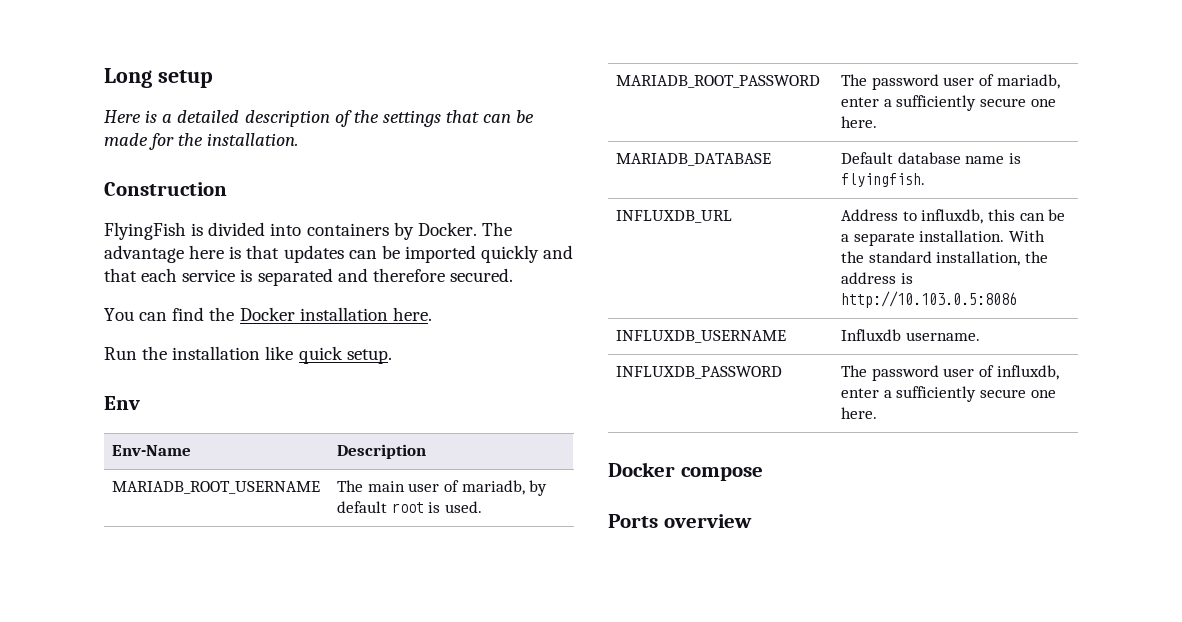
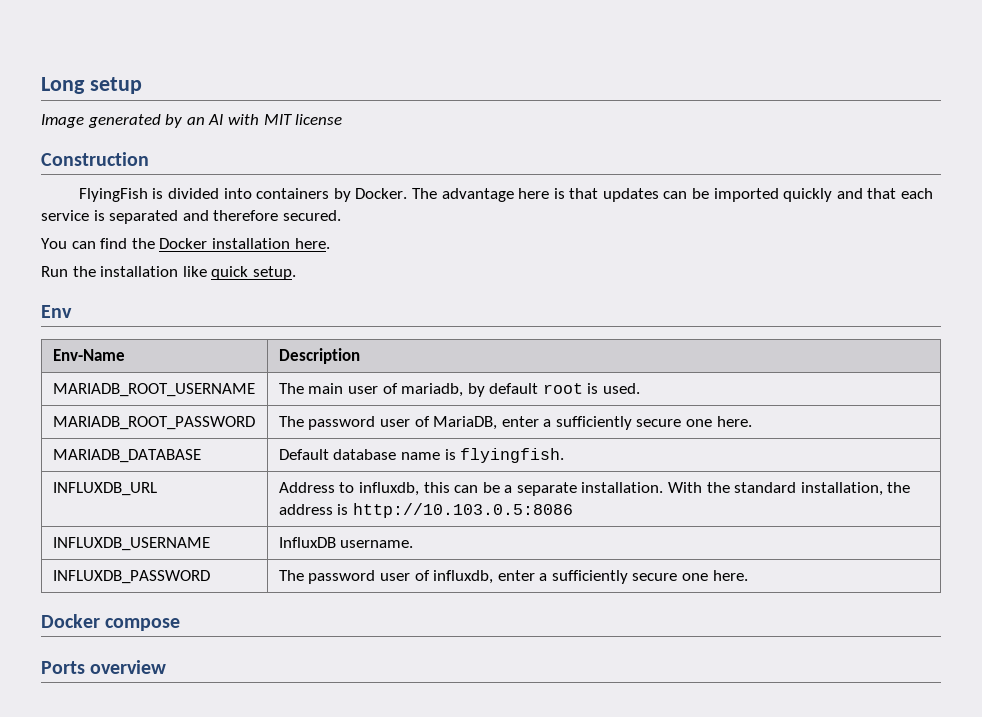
[104,110,535,127] [104,133,299,150] Here is a detailed description of the settings that can be made for the installation. -> [41,114,343,128] Image generated by an AI with MIT license
[996,74,1060,89] mariadb, -> [433,416,498,430] MariaDB,
[841,329,902,341] Influxdb -> [278,537,336,548] InfluxDB

